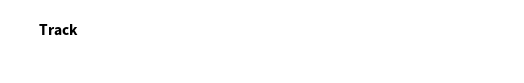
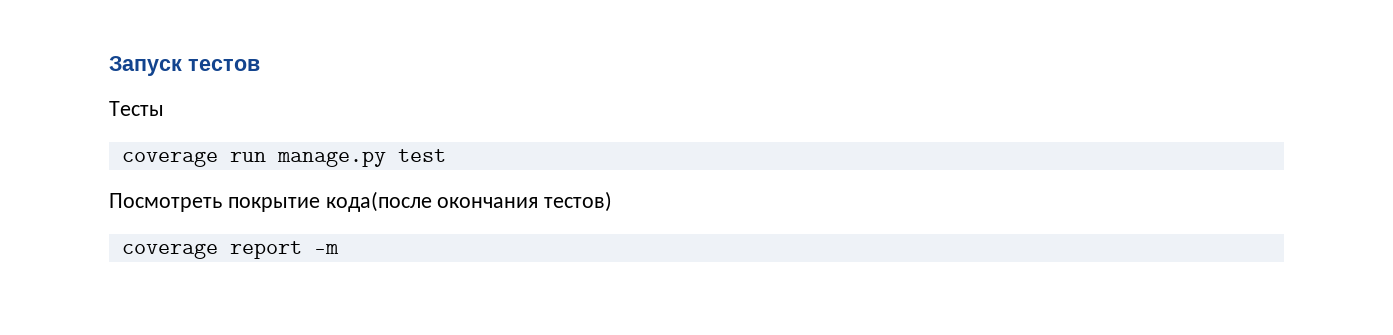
[39,24,78,36] Track -> [109,56,260,76] [109,101,164,116] [121,149,446,167] [109,191,613,212] [121,241,339,259] Запуск тестов // Тесты // coverage run manage.py test // Посмотреть покрытие кода(после окончания тестов) // coverage report -m

